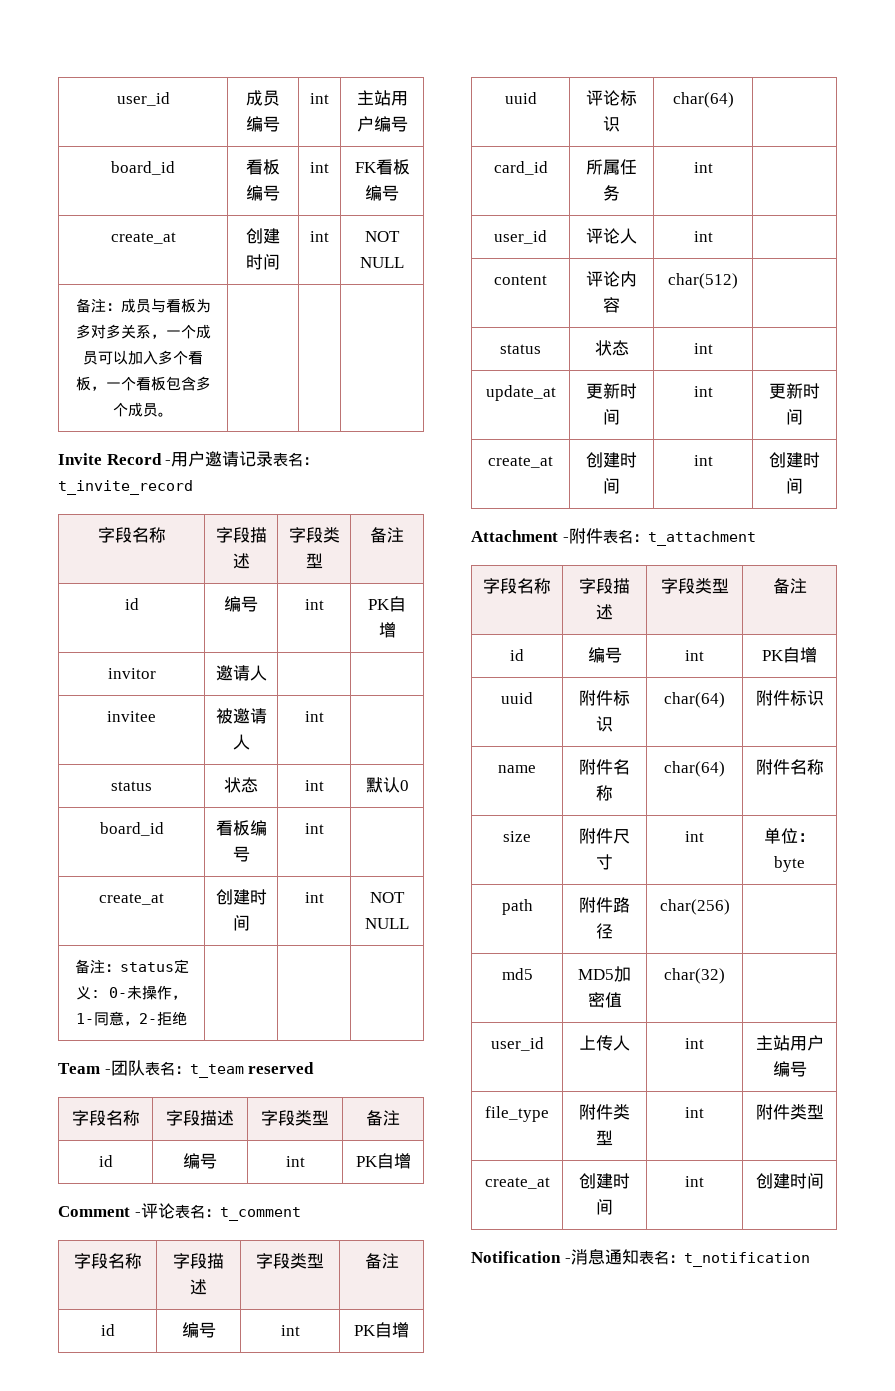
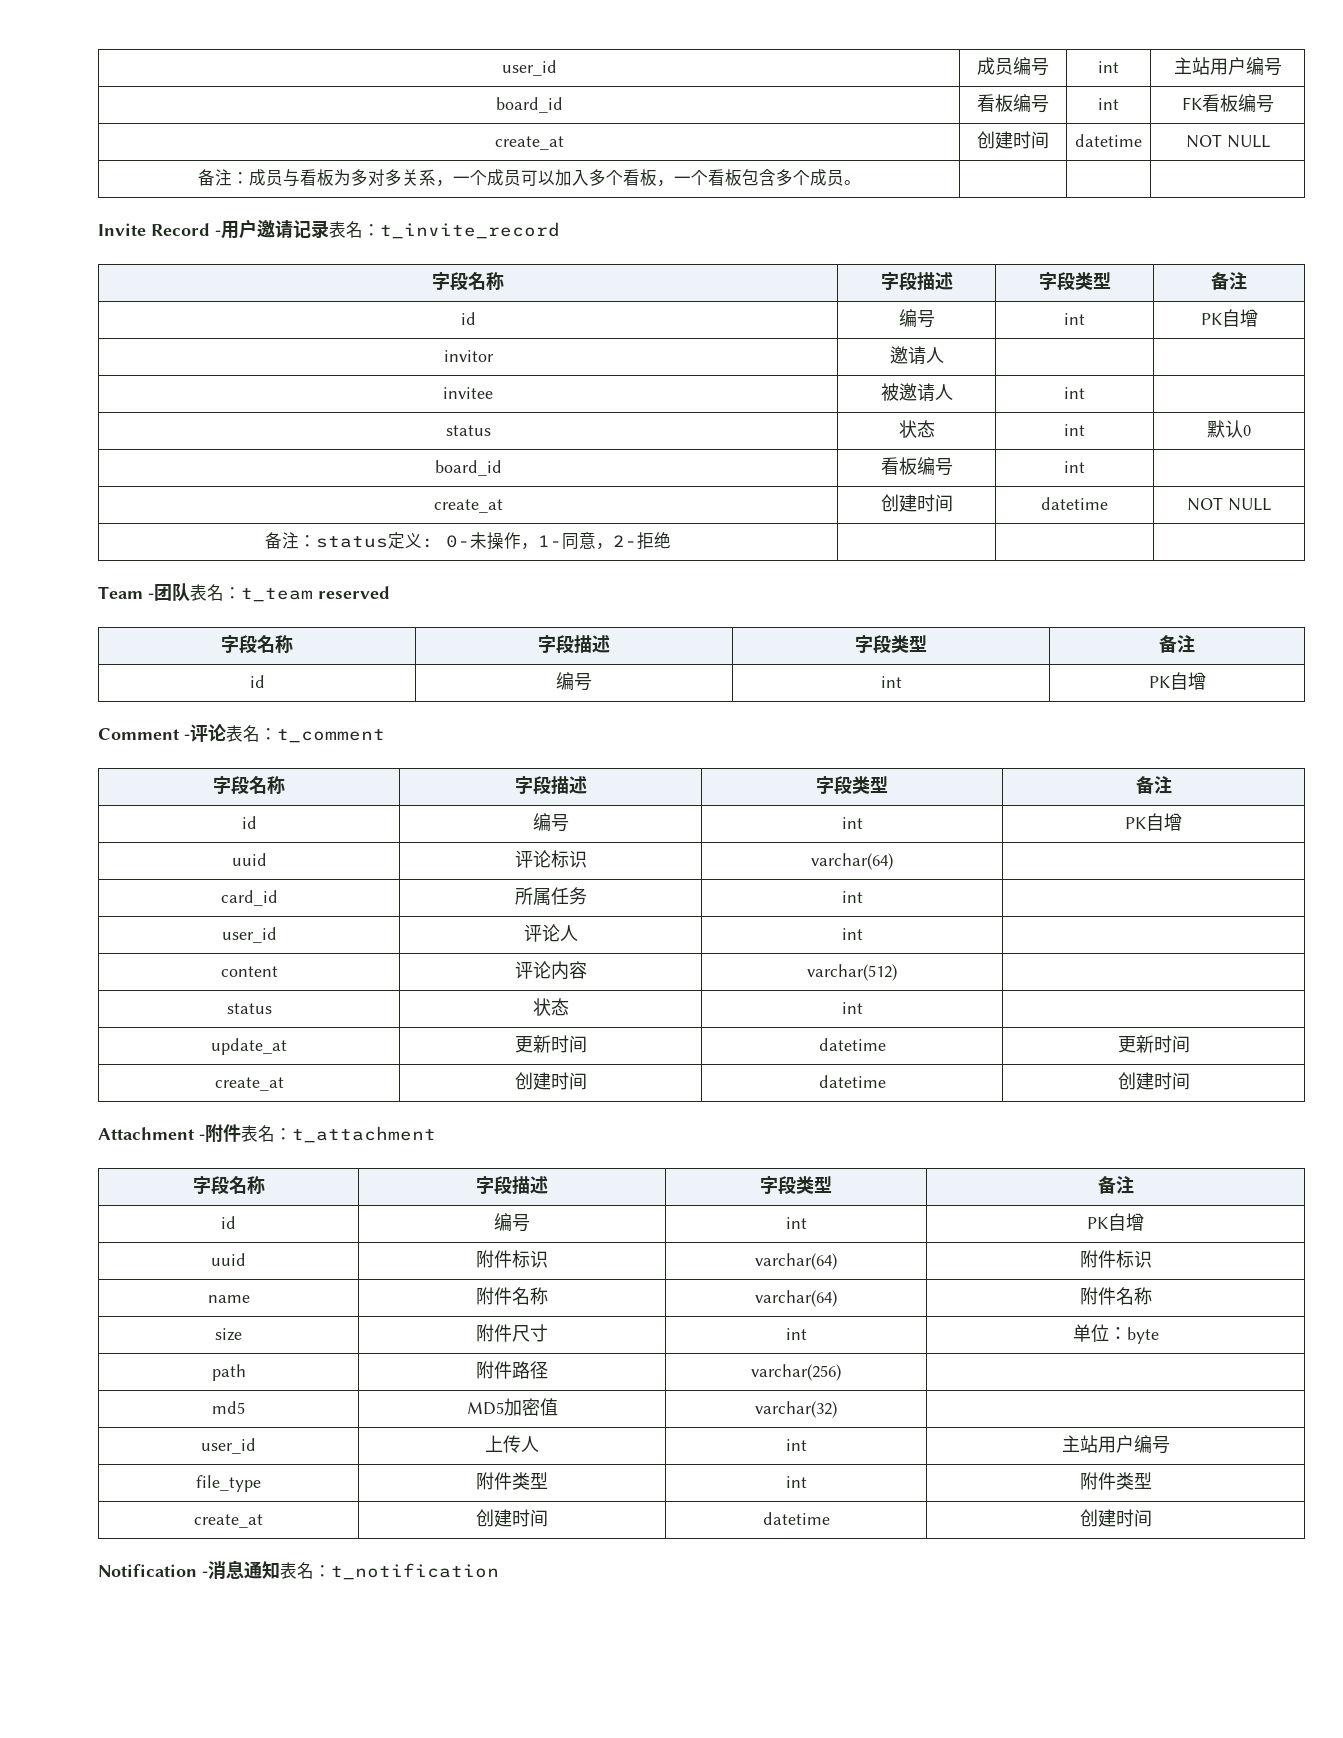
[310,231,329,242] int -> [1075,134,1142,147] datetime
[304,892,324,903] int -> [1041,497,1108,510] datetime
[672,92,734,108] char(64) -> [811,853,893,870] varchar(64)
[668,273,738,289] char(512) -> [807,964,897,981] varchar(512)
[693,386,713,397] int -> [818,1038,886,1051] datetime
[693,455,713,466] int -> [818,1075,886,1088] datetime
[664,692,725,708] char(64) -> [755,1253,837,1270] varchar(64)
[664,761,725,777] char(64) -> [755,1290,837,1307] varchar(64)
[659,899,730,915] char(256) -> [751,1364,841,1381] varchar(256)
[664,968,725,984] char(32) -> [755,1401,837,1418] varchar(32)
[685,1176,704,1187] int -> [762,1512,830,1525] datetime

